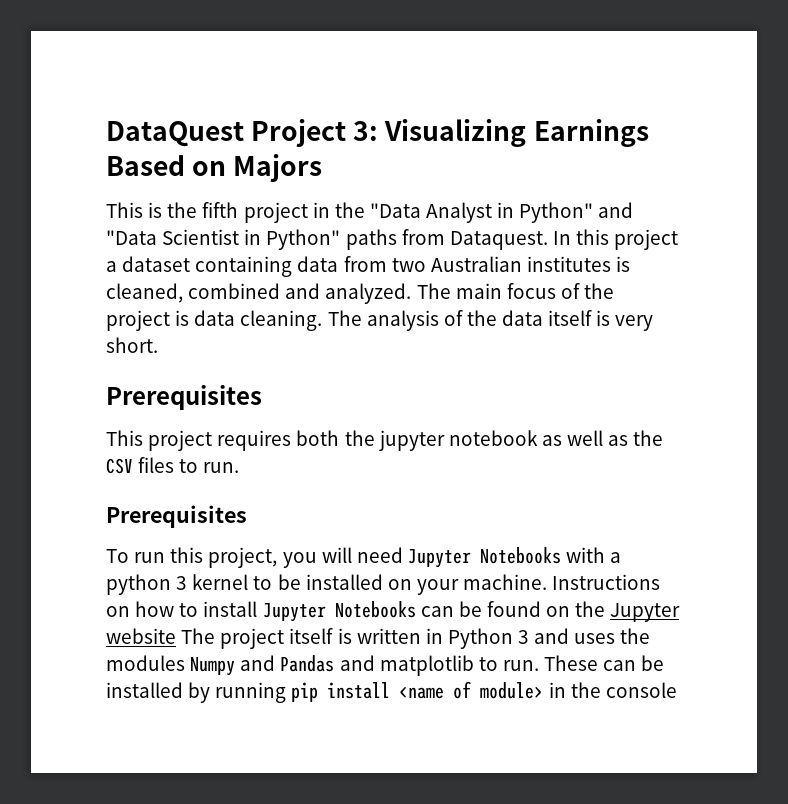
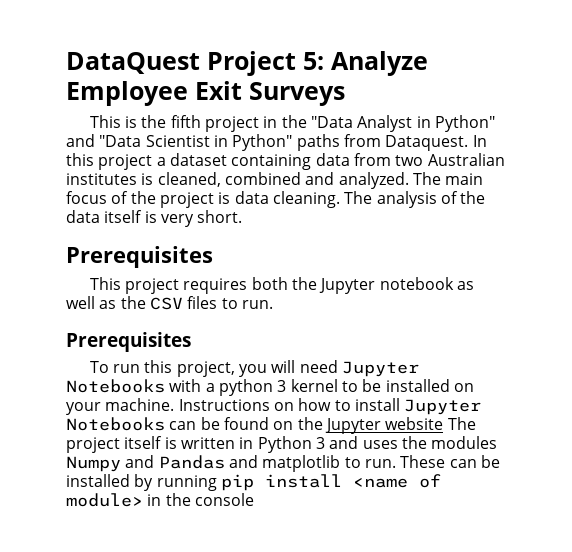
[353,119,649,147] [106,154,323,182] 3: Visualizing Earnings Based on Majors -> [303,51,428,76] [66,81,345,106] 5: Analyze Employee Exit Surveys
[378,430,445,451] jupyter -> [319,278,376,294] Jupyter

